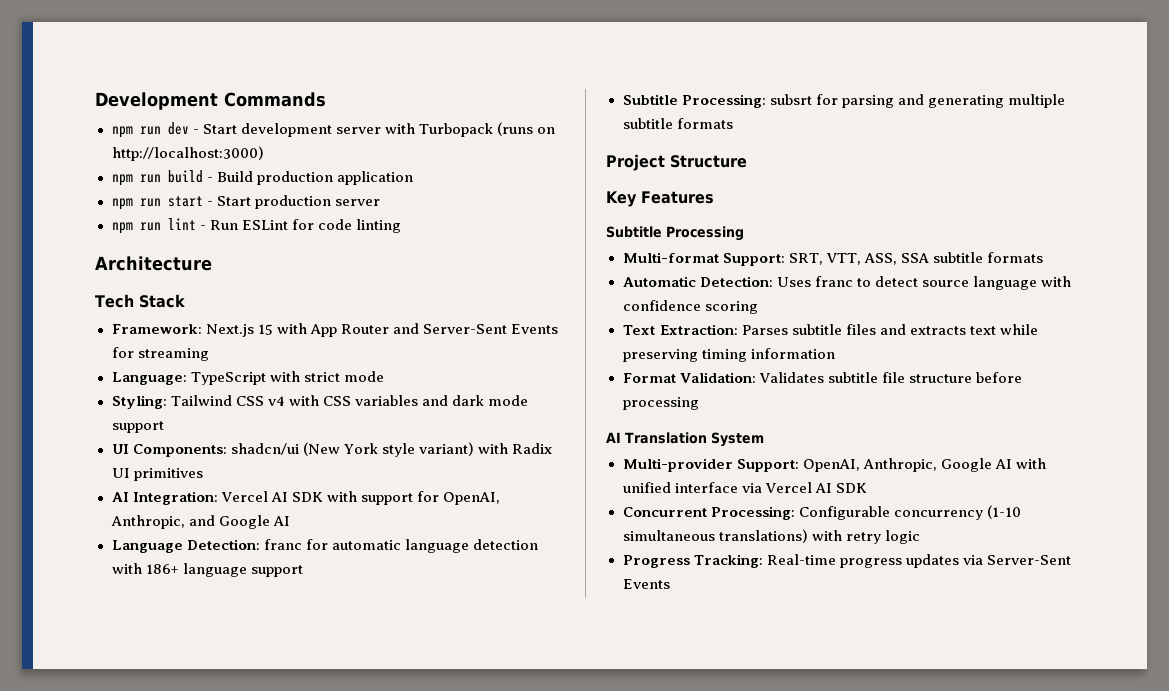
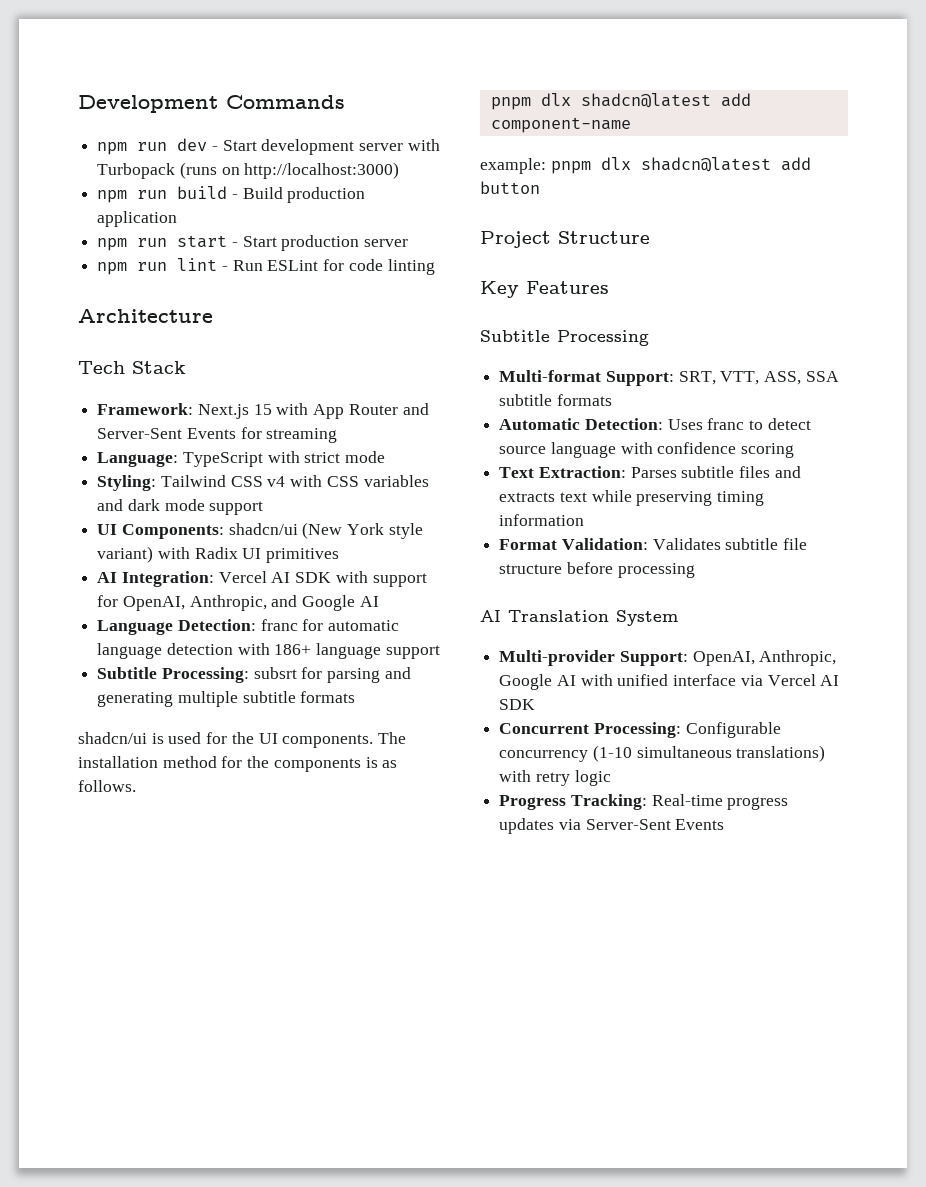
(733, 123) none -> [78,732,407,748] [78,756,398,772] [78,780,136,792] [490,93,751,110] [490,117,631,133] [480,157,811,174] [480,181,540,194] // shadcn/ui is used for the UI components. The installation method for the components is as follows. // pnpm dlx shadcn@latest add component-name // example: pnpm dlx shadcn@latest add button

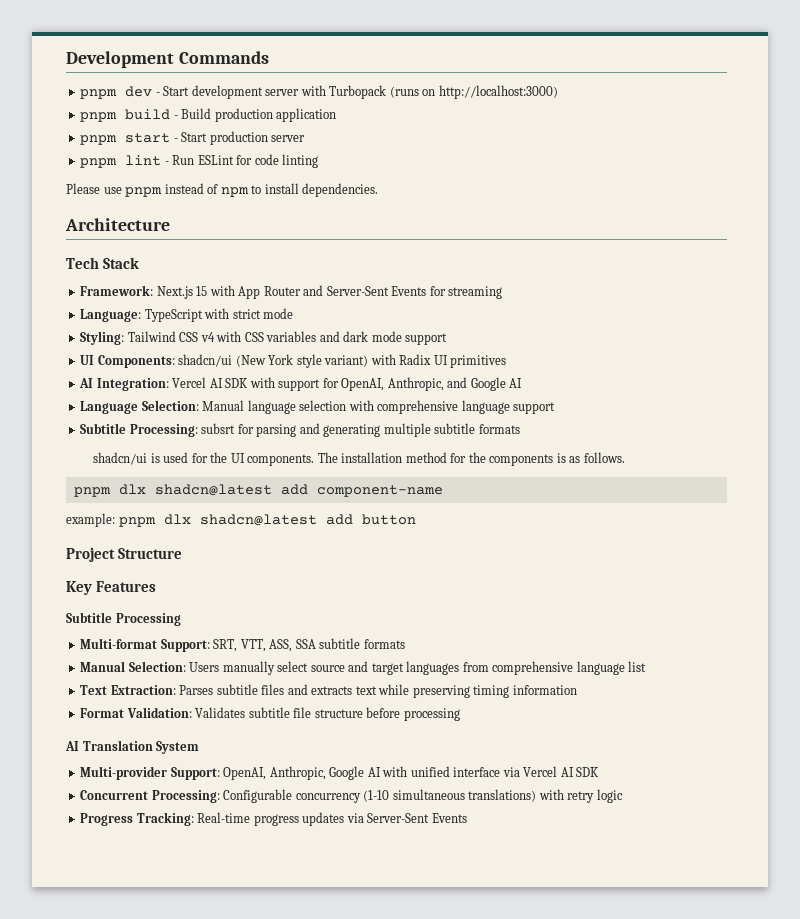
[97,142,168,155] npm run -> [80,89,118,99] pnpm
[97,190,168,203] npm run -> [80,112,118,122] pnpm
[97,238,168,251] npm run -> [80,135,118,145] pnpm
[97,262,168,275] npm run -> [80,158,118,168] pnpm
(435, 267) none -> [66,183,379,197] // Please use pnpm instead of npm to install dependencies.
[177,619,400,631] [97,643,312,659] Detection: franc for automatic language detection with 186+ -> [141,400,459,414] Selection: Manual language selection with comprehensive
[499,418,811,430] [499,442,795,458] Automatic Detection: Uses franc to detect source language with confidence scoring -> [80,661,647,675] Manual Selection: Users manually select source and target languages from comprehensive language list

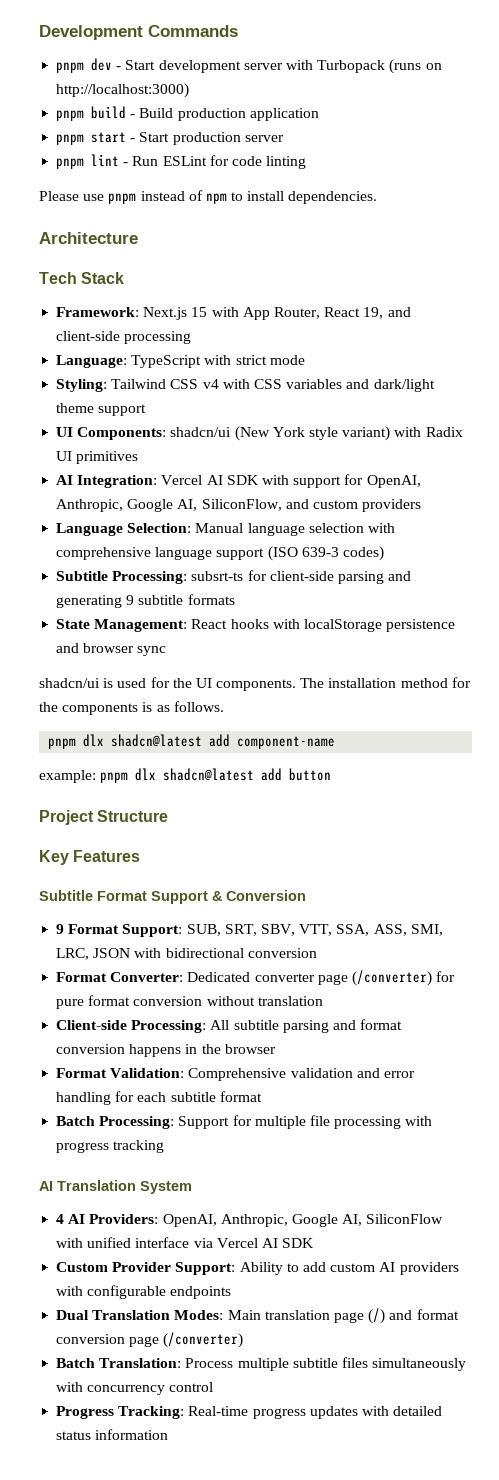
[263,285,503,299] Router and Server-Sent Events for streaming -> [273,307,411,319] [56,331,192,344] Router, React 19, and client-side processing
[343,331,402,342] dark mode -> [373,379,435,392] [56,403,95,413] dark/light theme
[447,377,523,391] and Google AI -> [127,499,422,512] Google AI, SiliconFlow, and custom providers
(556, 408) none -> [267,546,384,561] (ISO 639-3 codes)
[201,423,254,434] subsrt for -> [191,570,334,581] subsrt-ts for client-side
[383,423,520,437] multiple subtitle formats -> [126,594,235,605] [56,619,456,632] [56,643,167,656] 9 subtitle formats // State Management: React hooks with localStorage persistence and browser sync
[115,613,181,626] [80,638,405,652] [80,661,647,675] [80,684,577,698] [80,707,460,721] Processing // Multi-format Support: SRT, VTT, ASS, SSA subtitle formats // Manual Selection: Users manually select source and target languages from comprehensive language list // Text Extraction: Parses subtitle files and extracts text while preserving timing information // Format Validation: Validates subtitle file structure before processing -> [97,890,306,904] [56,924,443,937] [56,948,317,960] [56,970,456,986] [56,995,323,1009] [56,1019,403,1033] [56,1044,276,1057] [56,1068,415,1081] [56,1091,262,1105] [56,1115,433,1129] [56,1140,165,1153] Format Support & Conversion // 9 Format Support: SUB, SRT, SBV, VTT, SSA, ASS, SMI, LRC, JSON with bidirectional conversion // Format Converter: Dedicated converter page (/converter) for pure format conversion without translation // Client-side Processing: All subtitle parsing and format conversion happens in the browser // Format Validation: Comprehensive validation and error handling for each subtitle format // Batch Processing: Support for multiple file processing with progress tracking
[80,766,381,780] Multi-provider Support: OpenAI, Anthropic, Google AI -> [56,1214,444,1227] 4 AI Providers: OpenAI, Anthropic, Google AI, SiliconFlow
[80,789,623,803] Concurrent Processing: Configurable concurrency (1-10 simultaneous translations) with retry logic -> [56,1262,459,1275] [56,1285,232,1299] [56,1308,459,1324] [56,1332,244,1348] [56,1357,467,1371] [56,1382,214,1395] Custom Provider Support: Ability to add custom AI providers with configurable endpoints // Dual Translation Modes: Main translation page (/) and format conversion page (/converter) // Batch Translation: Process multiple subtitle files simultaneously with concurrency control
[346,813,467,823] via Server-Sent Events -> [361,1406,443,1416] [56,1429,169,1440] with detailed status information

